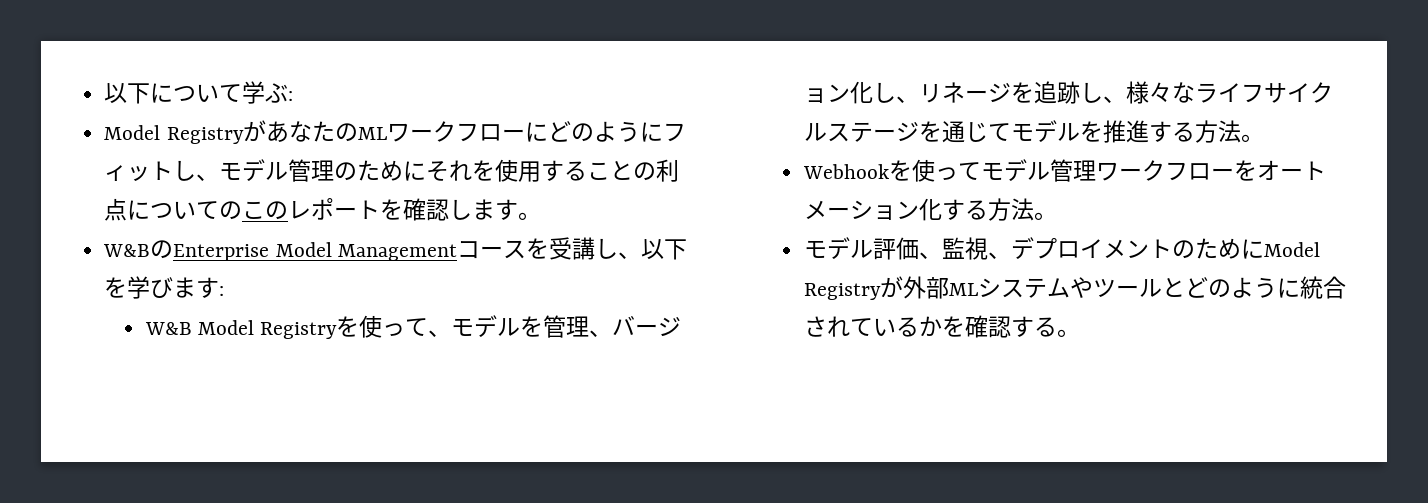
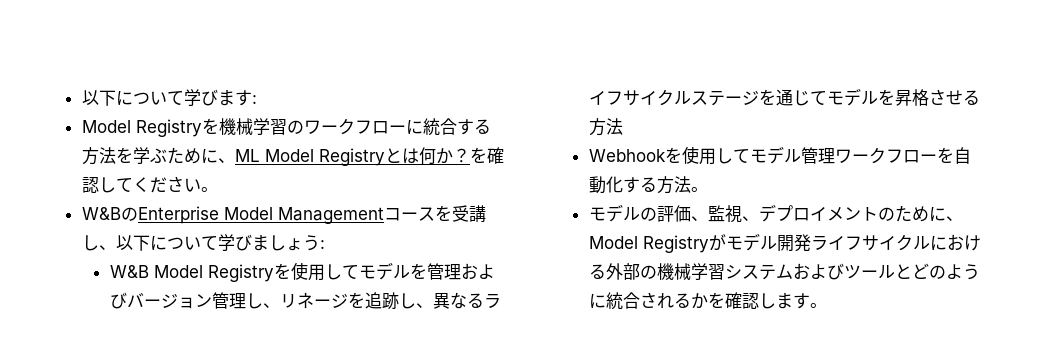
[104,81,289,104] 以下について学ぶ -> [81,89,252,106] 以下について学びます
[242,120,686,142] [104,159,680,182] [104,198,519,221] があなたのMLワークフローにどのようにフィットし、モデル管理のためにそれを使用することの利点についてのこのレポートを確認します -> [201,118,491,136] [81,147,504,166] [81,176,201,193] を機械学習のワークフローに統合する方法を学ぶために、ML Model Registryとは何か？を確認してください
[104,276,220,299] を学びます -> [149,234,320,251] について学びましょう
[382,318,452,337] って、 -> [307,264,359,281] 用して
[589,330,613,337] 、 -> [460,263,495,279] [109,292,127,309] および
[850,81,874,104] 化 -> [211,292,246,309] 管理
[1126,81,1196,104] 様々な -> [432,292,484,309] 異なる
[1103,120,1265,143] 推進する方法。 -> [894,89,980,106] [588,118,623,136] 昇格させる方法
[935,167,959,180] っ -> [698,148,733,165] 用し
[1257,160,1327,180] [804,200,920,220] オートメーション -> [953,147,971,164] [588,176,606,194] 自動
(874, 249) none -> [639,207,657,221] の
[1264,242,1321,257] [804,276,979,300] Model Registryが外部ML -> [945,216,963,221] [588,233,981,253] [588,263,725,280] 、Model Registryがモデル開発ライフサイクルにおける外部の機械学習
[1070,277,1094,298] や -> [792,263,844,280] および
[850,318,897,336] てい -> (674, 301) none
[1011,316,1058,337] する -> [758,293,810,309] します

